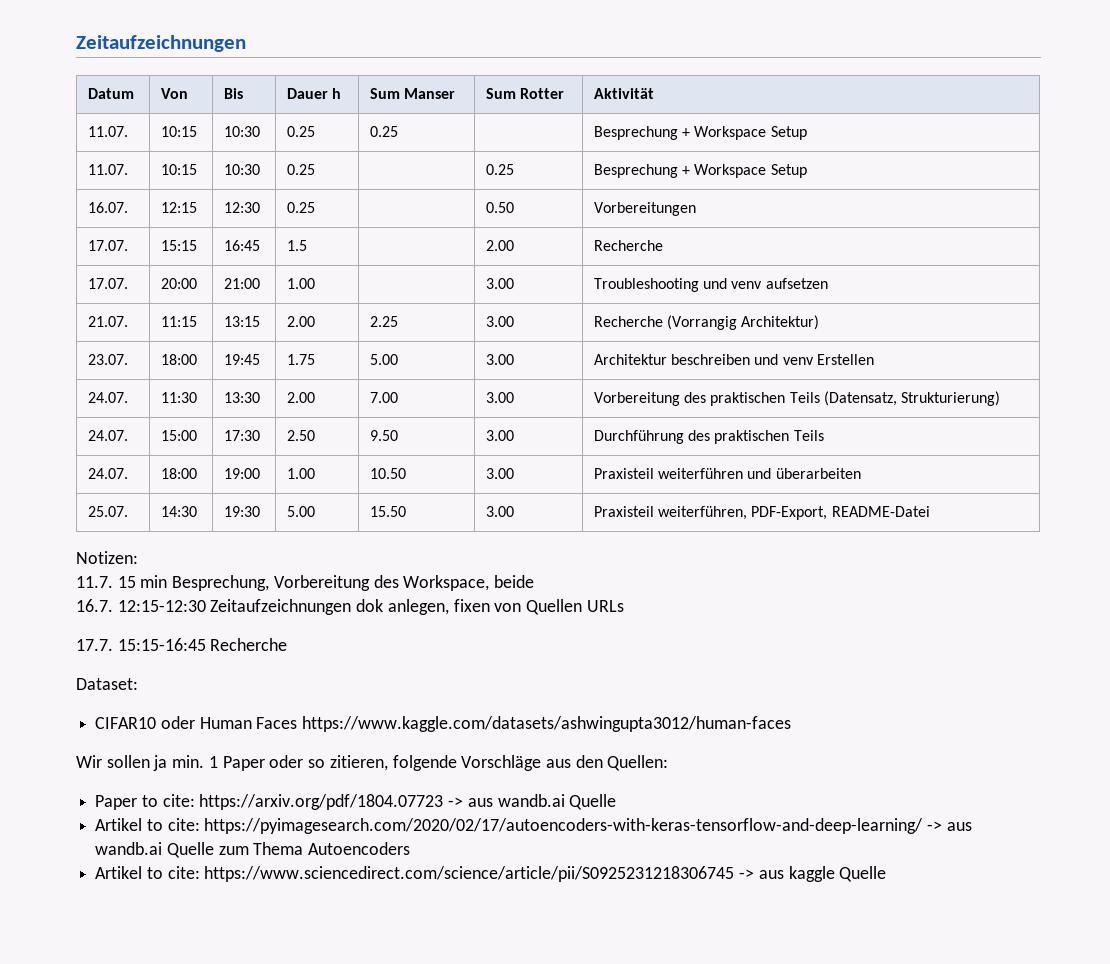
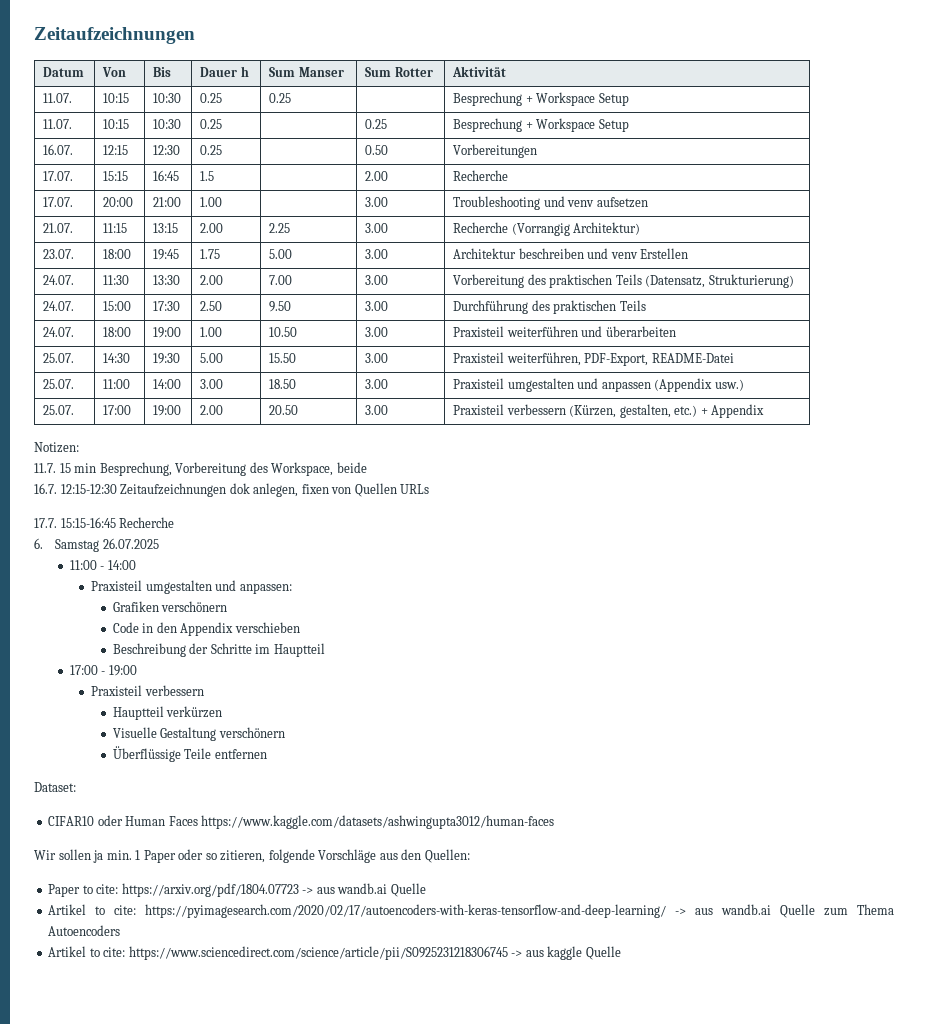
(930, 511) none -> [43,379,75,389] [103,379,131,389] [153,379,182,389] [200,379,224,389] [269,379,297,389] [365,379,389,389] [453,378,744,392] [43,405,75,415] [103,405,132,415] [153,405,182,416] [200,405,224,415] [269,405,299,415] [365,405,389,415] [453,404,765,418] // 25.07. | 11:00 | 14:00 | 3.00 | 18.50 | 3.00 | Praxisteil umgestalten und anpassen (Appendix usw.) // 25.07. | 17:00 | 19:00 | 2.00 | 20.50 | 3.00 | Praxisteil verbessern (Kürzen, gestalten, etc.) + Appendix
(288, 644) none -> [34,538,159,552] [69,560,136,570] [91,580,292,594] [112,601,228,612] [112,622,300,636] [112,643,325,657] [69,665,137,676] [91,685,204,696] [112,706,223,720] [112,727,285,741] [112,746,267,762] // 6. Samstag 26.07.2025 // 11:00 - 14:00 // Praxisteil umgestalten und anpassen: // Grafiken verschönern // Code in den Appendix verschieben // Beschreibung der Schritte im Hauptteil // 17:00 - 19:00 // Praxisteil verbessern // Hauptteil verkürzen // Visuelle Gestaltung verschönern // Überflüssige Teile entfernen

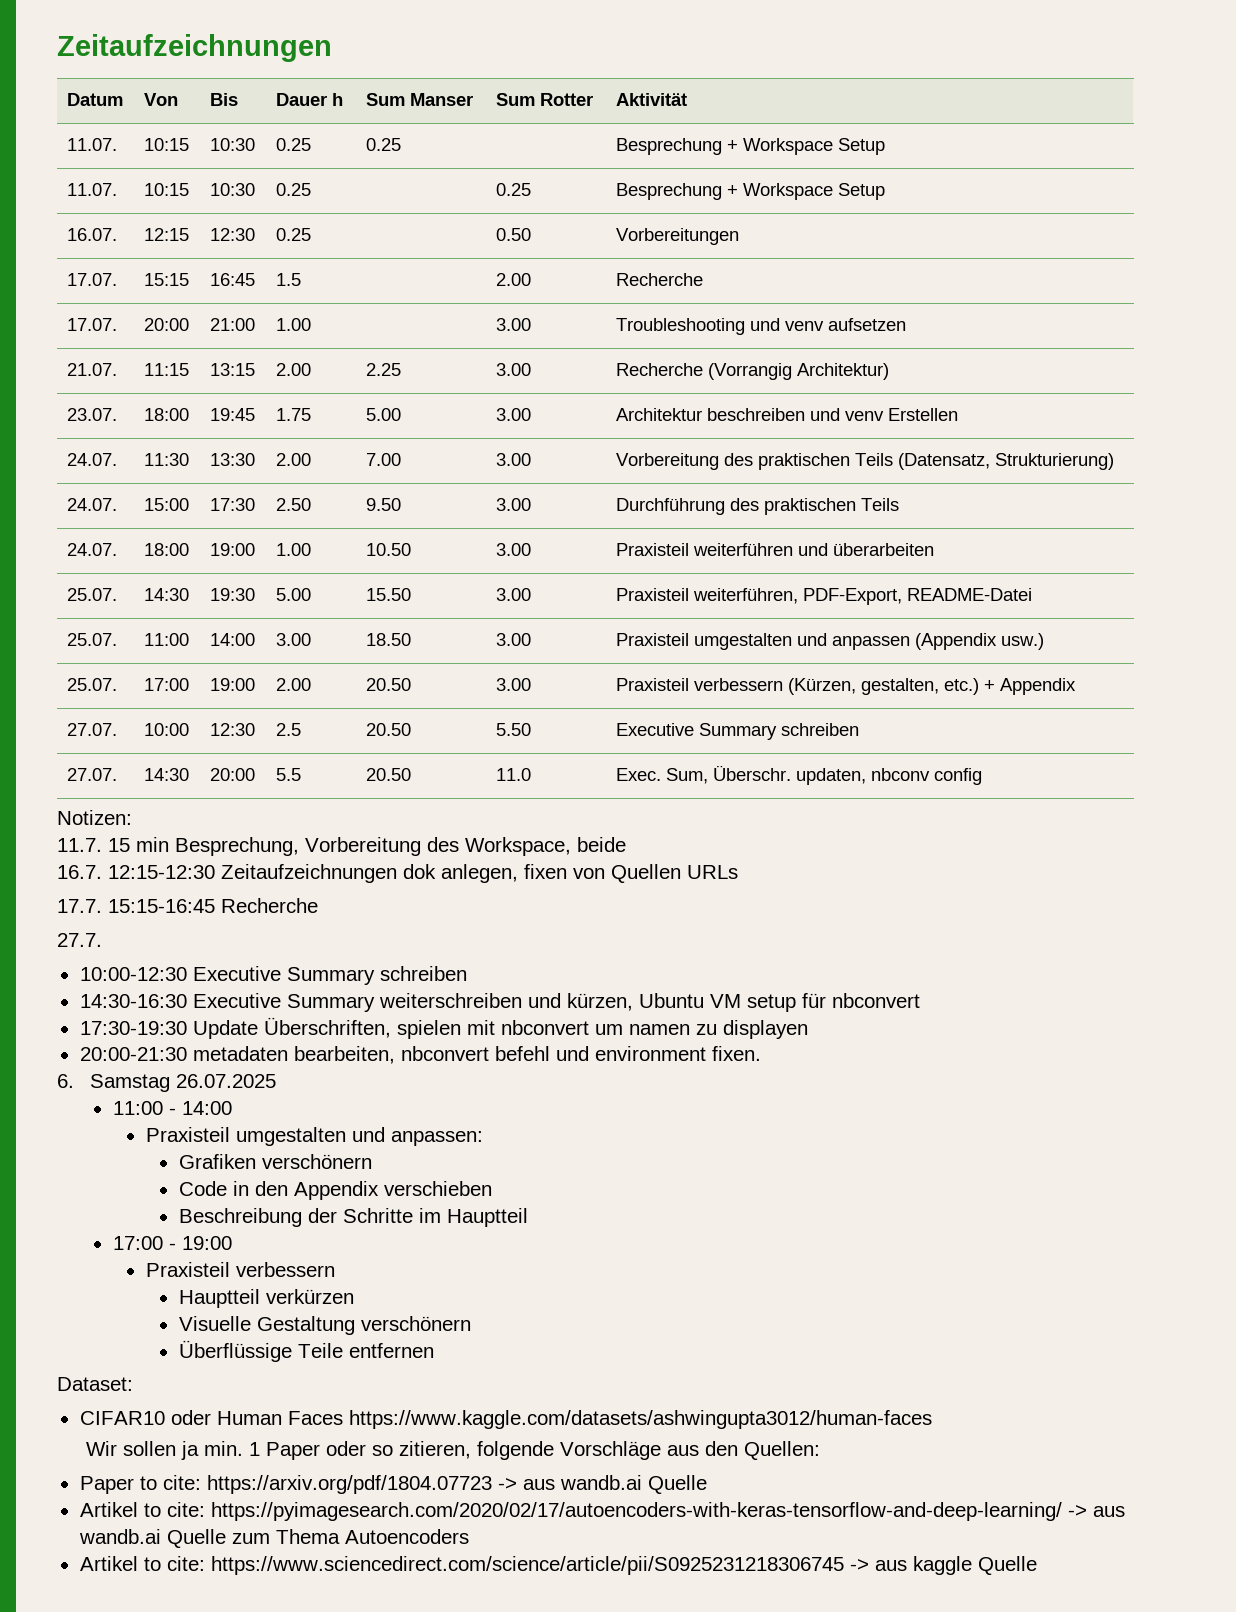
(765, 411) none -> [67,723,118,736] [144,723,190,736] [210,723,256,736] [276,723,302,736] [366,723,412,736] [496,723,532,736] [616,723,860,740] [67,768,118,781] [144,768,190,781] [210,768,256,781] [276,768,302,781] [366,768,412,781] [496,768,532,781] [616,765,983,785] // 27.07. | 10:00 | 12:30 | 2.5 | 20.50 | 5.50 | Executive Summary schreiben // 27.07. | 14:30 | 20:00 | 5.5 | 20.50 | 11.0 | Exec. Sum, Überschr. updaten, nbconv config
(175, 522) none -> [57,933,102,947] [79,966,467,985] [79,993,920,1012] [79,1017,808,1039] [79,1046,761,1064] // 27.7. // 10:00-12:30 Executive Summary schreiben // 14:30-16:30 Executive Summary weiterschreiben und kürzen, Ubuntu VM setup für nbconvert // 17:30-19:30 Update Überschriften, spielen mit nbconvert um namen zu displayen // 20:00-21:30 metadaten bearbeiten, nbconvert befehl und environment fixen.

